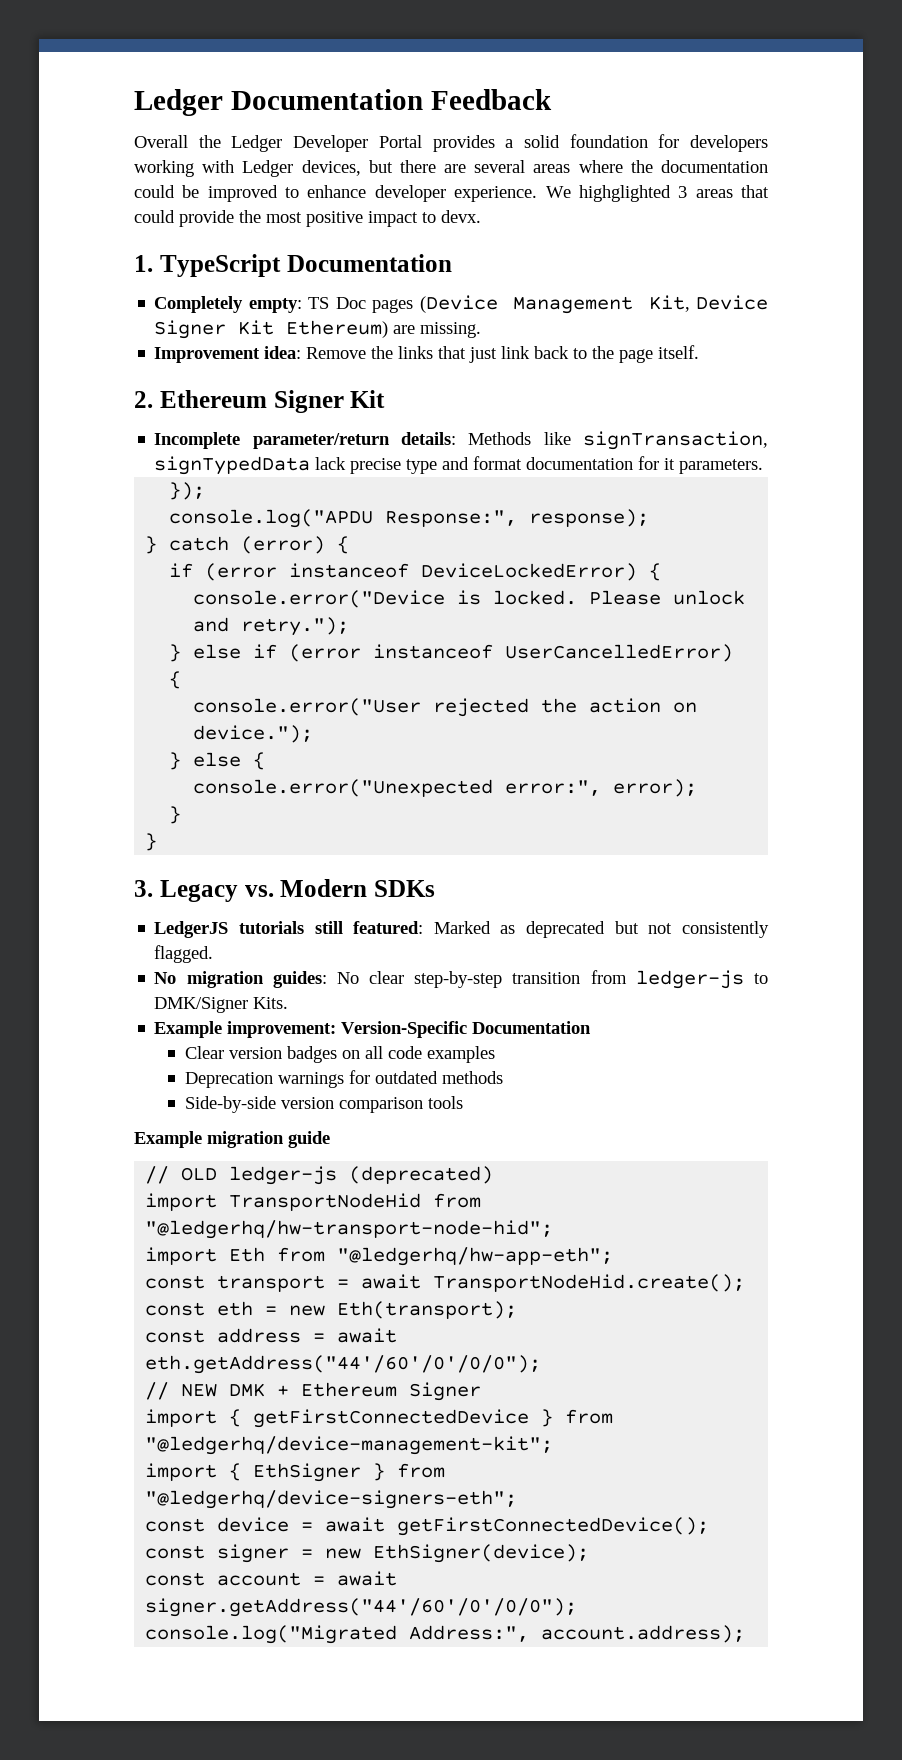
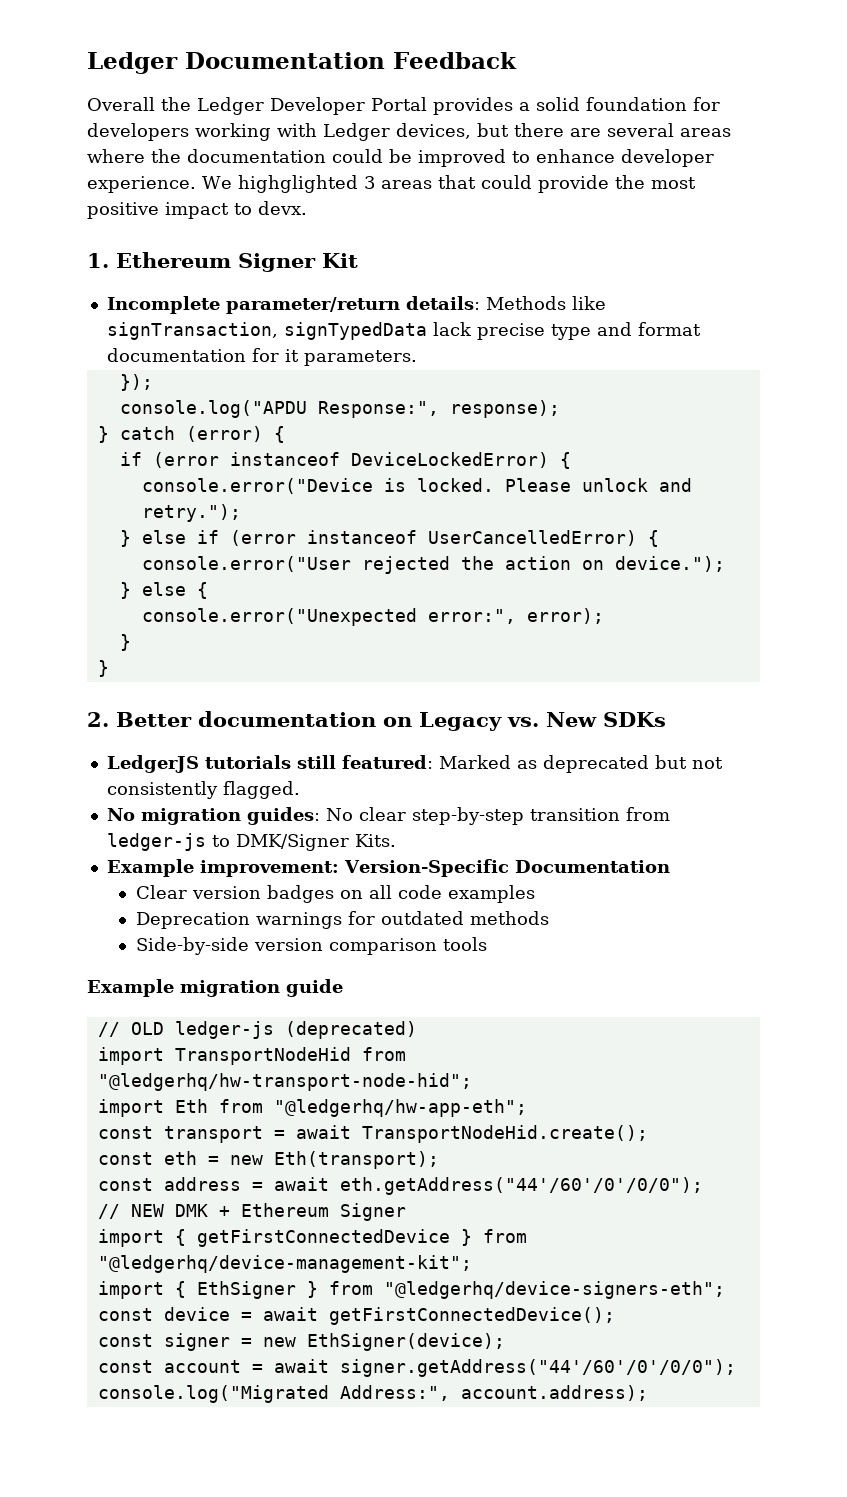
[159,254,452,277] [154,295,768,314] [154,320,482,339] [154,345,700,363] [134,391,153,408] TypeScript Documentation // Completely empty: TS Doc pages (Device Management Kit, Device Signer Kit Ethereum) are missing. // Improvement idea: Remove the links that just link back to the page itself. // 2. -> (109, 260) none
[134,880,153,897] 3. -> [87,711,412,727] 2. Better documentation on
[280,879,368,897] Modern -> [546,712,597,727] New

